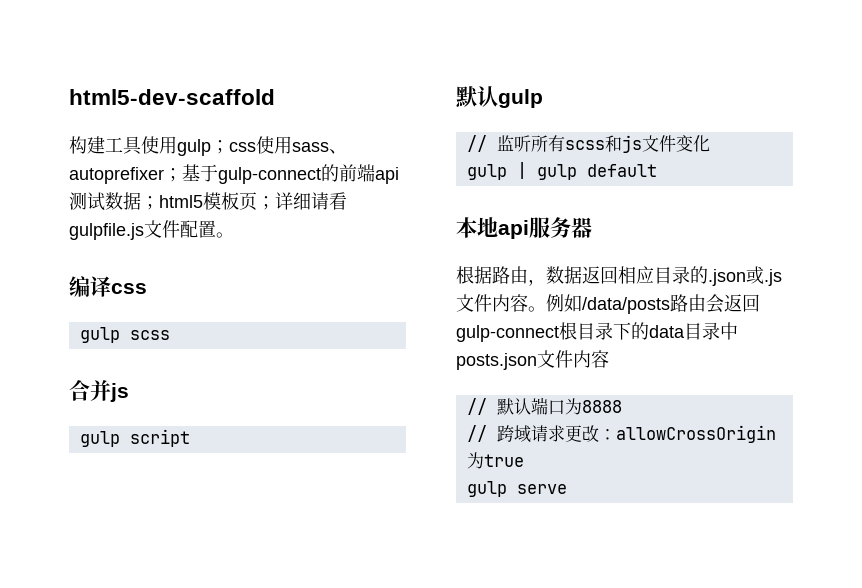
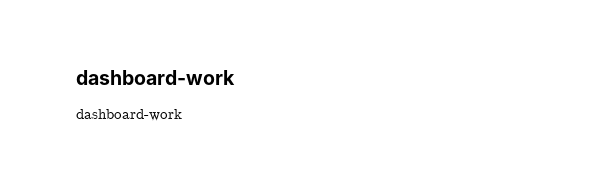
[69,89,275,105] [69,136,347,156] [69,164,399,184] [69,192,347,211] [69,220,234,240] [69,276,147,297] [79,327,170,343] [69,380,129,402] [79,429,190,447] [456,86,543,108] [466,135,710,153] [466,162,657,180] [456,217,592,239] [456,266,782,286] [456,294,760,314] [456,322,738,342] [456,350,609,370] [466,397,622,415] [466,425,776,443] [466,452,524,469] [466,481,567,497] html5-dev-scaffold // 构建工具使用gulp；css使用sass、autoprefixer；基于gulp-connect的前端api测试数据；html5模板页；详细请看gulpfile.js文件配置。 // 编译css // gulp scss // 合并js // gulp script // 默认gulp // // 监听所有scss和js文件变化 // gulp | gulp default // 本地api服务器 // 根据路由，数据返回相应目录的.json或.js文件内容。例如/data/posts路由会返回gulp-connect根目录下的data目录中posts.json文件内容 // // 默认端口为8888 // // 跨域请求更改：allowCrossOrigin为true // gulp serve -> [76,70,235,85] [76,109,182,121] dashboard-work // dashboard-work

